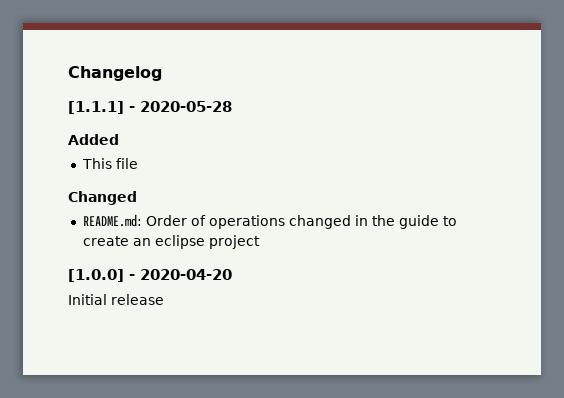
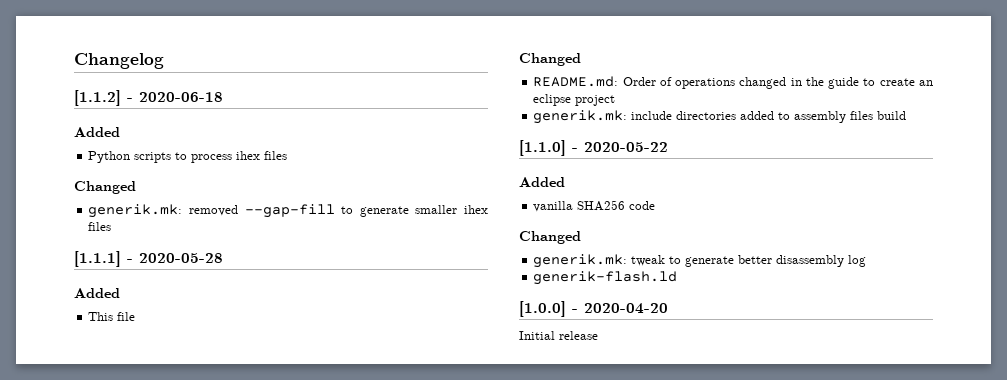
(162, 73) none -> [74,90,223,106] [74,127,120,137] [88,151,288,163] [74,181,136,194] [88,204,488,218] [88,222,112,231] // [1.1.2] - 2020-06-18 // Added // Python scripts to process ihex files // Changed // generik.mk: removed --gap-fill to generate smaller ihex files
(260, 242) none -> [533,110,907,124] [519,140,668,156] [519,177,565,187] [533,200,656,212] [519,231,581,244] [533,254,867,268] [533,271,678,285] // generik.mk: include directories added to assembly files build // [1.1.0] - 2020-05-22 // Added // vanilla SHA256 code // Changed // generik.mk: tweak to generate better disassembly log // generik-flash.ld

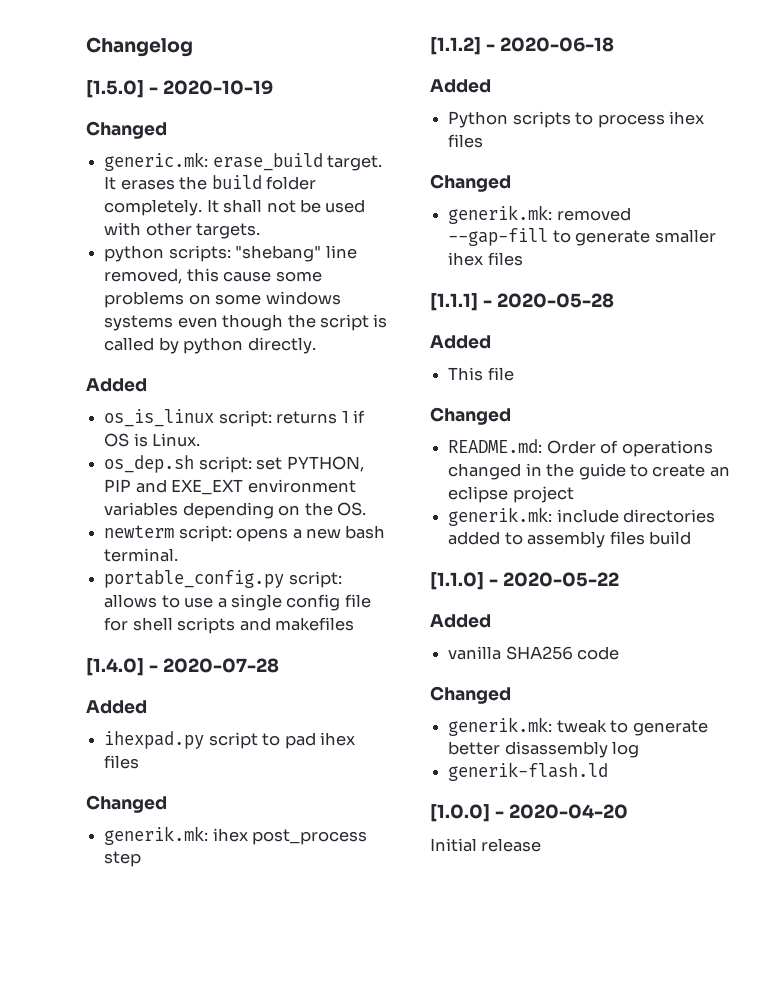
(164, 61) none -> [86,80,273,98] [86,121,167,139] [104,152,383,171] [104,175,316,190] [104,199,366,216] [104,222,261,239] [104,245,357,262] [104,268,322,284] [104,291,341,308] [104,314,388,331] [104,337,316,354] [86,378,147,392] [104,409,365,427] [104,433,201,447] [104,455,364,473] [104,479,356,495] [104,502,366,519] [104,525,386,542] [104,548,179,562] [104,570,342,588] [104,594,371,611] [104,617,354,634] [86,658,279,676] [86,700,147,714] [104,731,355,749] [104,755,140,769] [86,795,167,813] [104,826,368,845] [104,851,142,867] // [1.5.0] - 2020-10-19 // Changed // generic.mk: erase_build target. It erases the build folder completely. It shall not be used with other targets. // python scripts: "shebang" line removed, this cause some problems on some windows systems even though the script is called by python directly. // Added // os_is_linux script: returns 1 if OS is Linux. // os_dep.sh script: set PYTHON, PIP and EXE_EXT environment variables depending on the OS. // newterm script: opens a new bash terminal. // portable_config.py script: allows to use a single config file for shell scripts and makefiles // [1.4.0] - 2020-07-28 // Added // ihexpad.py script to pad ihex files // Changed // generik.mk: ihex post_process step

